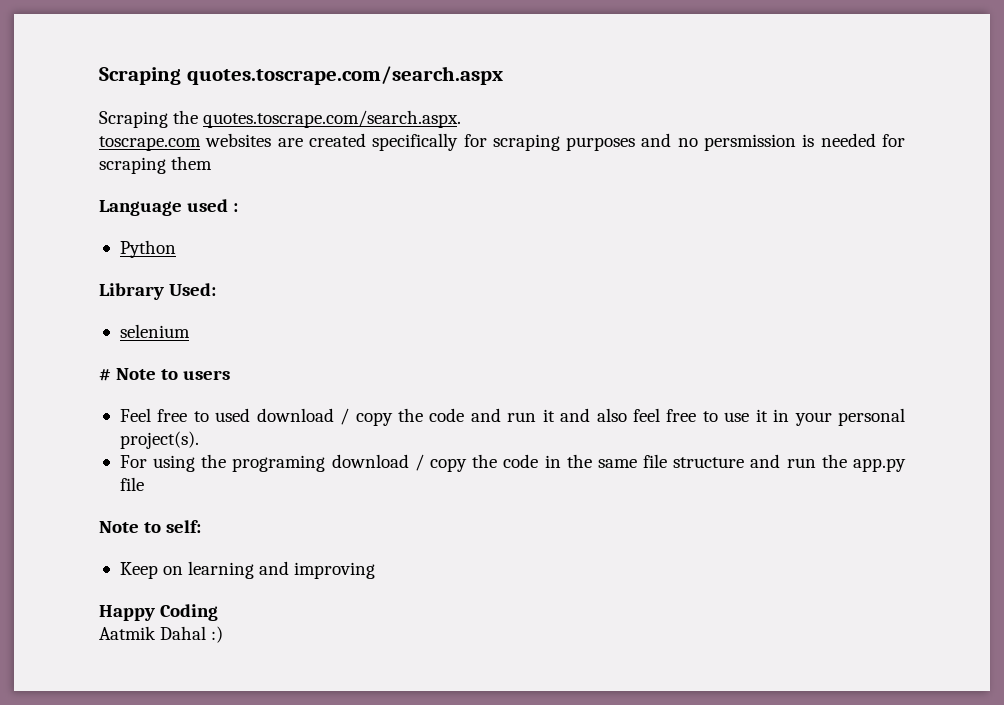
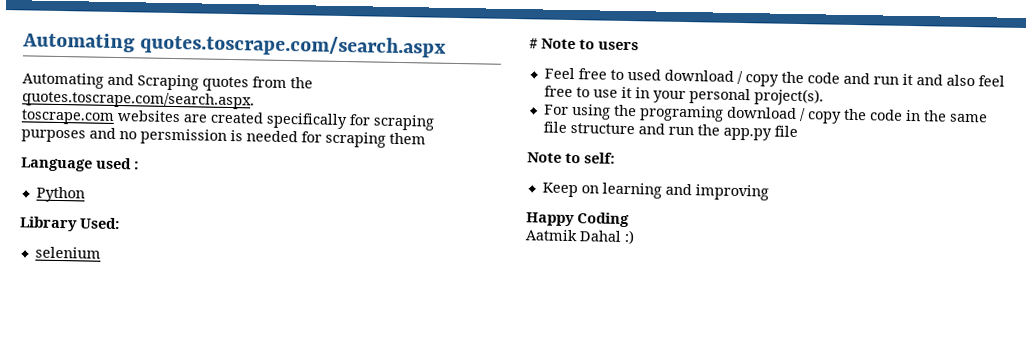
[99,67,181,85] Scraping -> [22,32,135,53] Automating
[99,111,168,128] Scraping -> [22,72,287,92] Automating and Scraping quotes from

